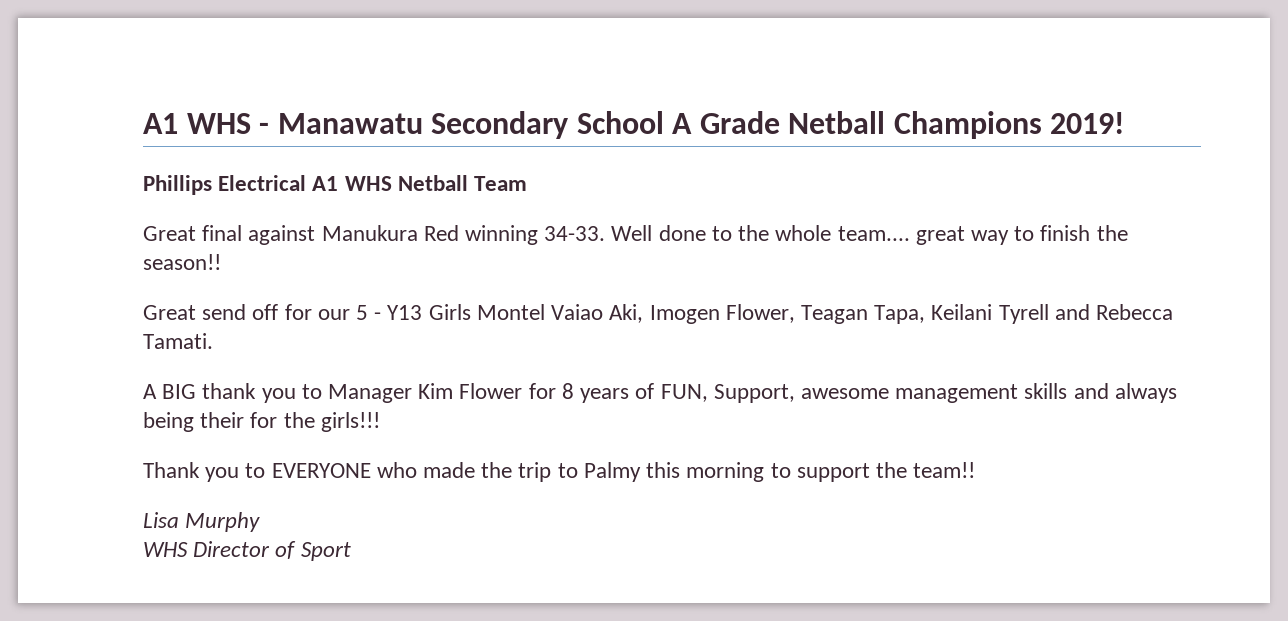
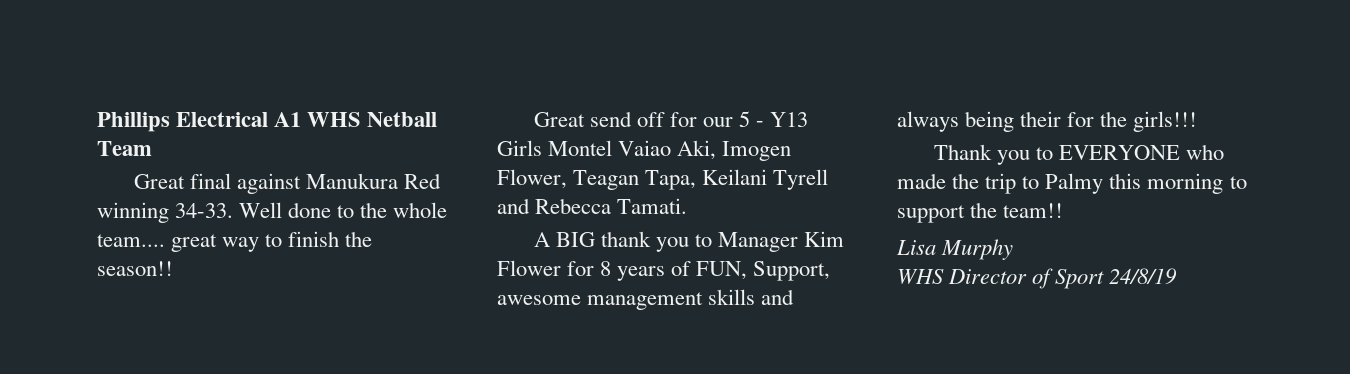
[143,111,1125,139] A1 WHS - Manawatu Secondary School A Grade Netball Champions 2019! // -> (97, 122) none
(351, 551) none -> [1109,268,1178,284] 24/8/19

